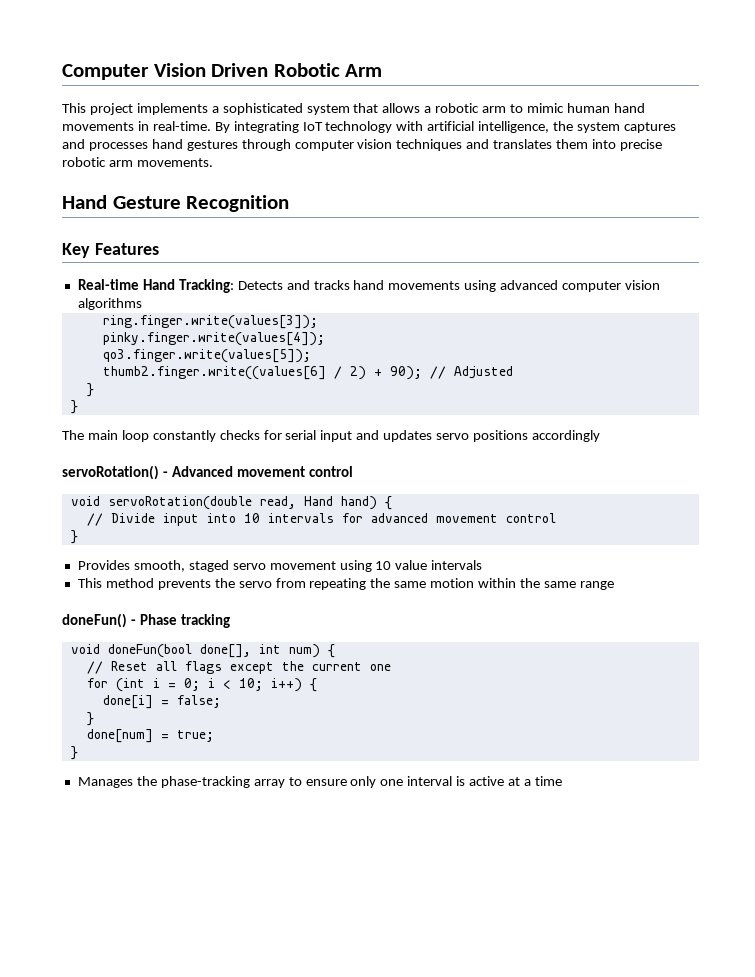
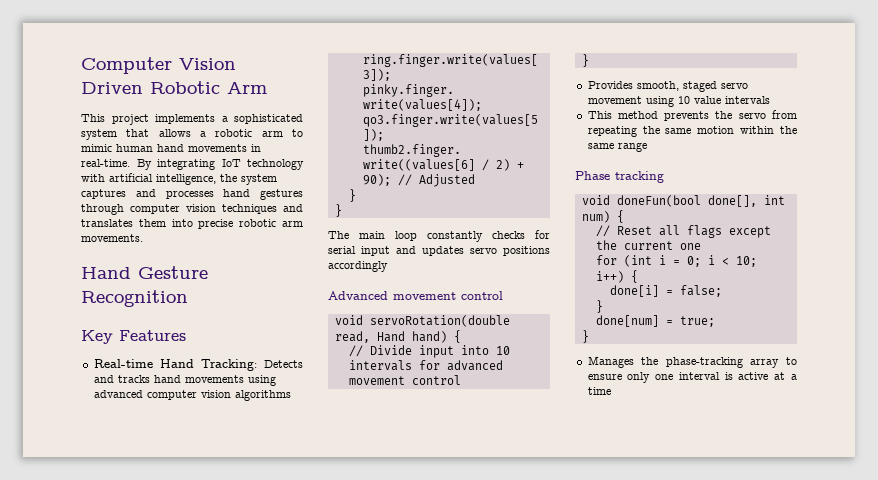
[62,465,168,480] servoRotation() - -> (388, 266) none
[62,613,136,628] doneFun() - -> (647, 147) none

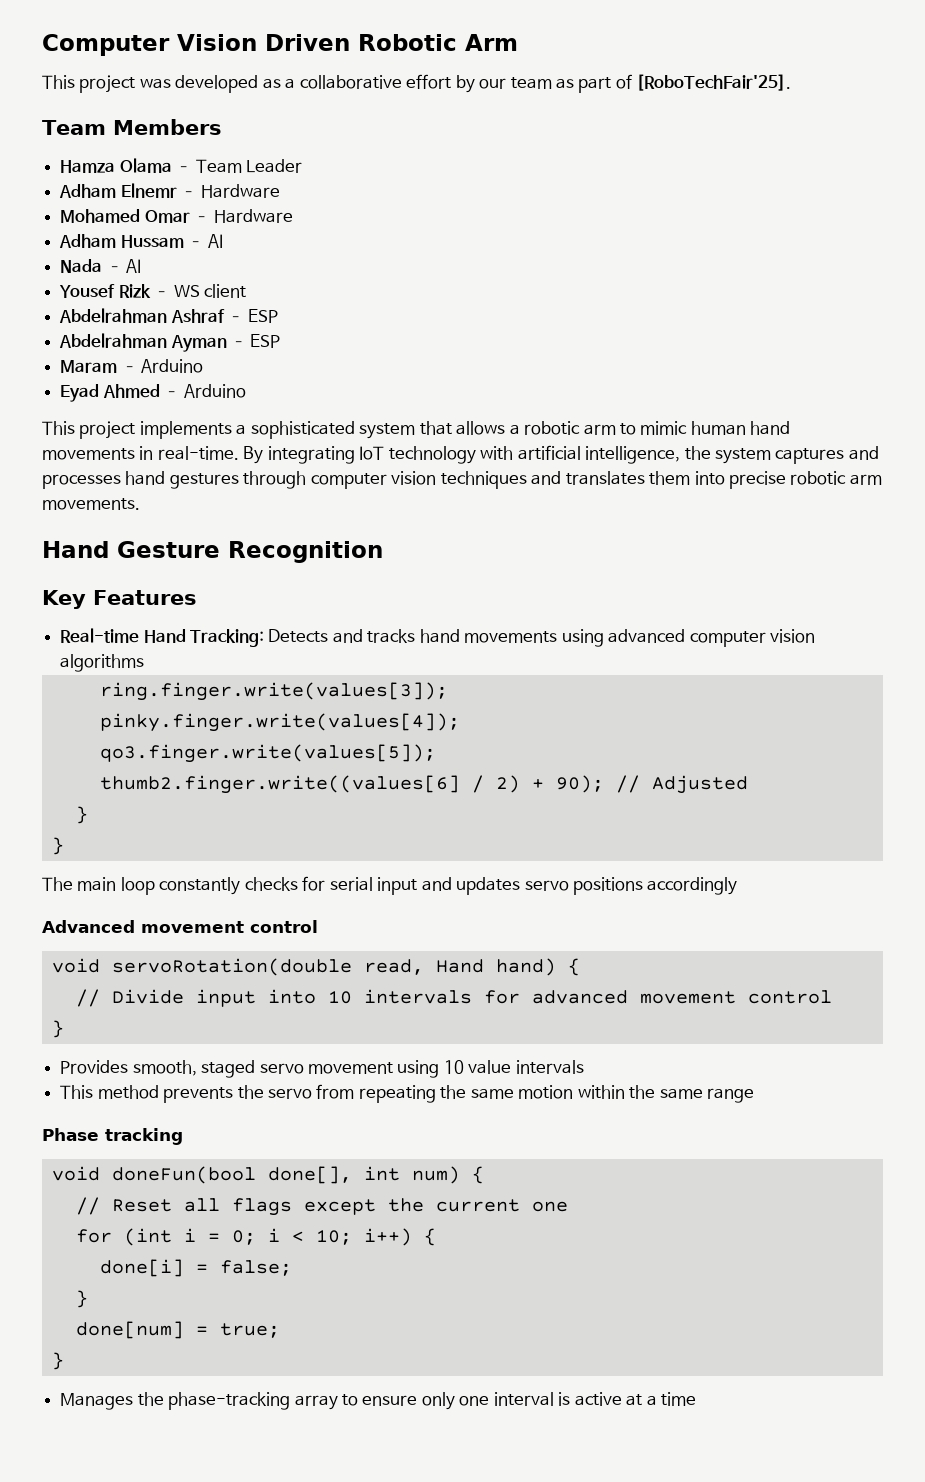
(267, 88) none -> [42,74,792,93] [42,119,222,135] [60,158,302,173] [59,183,280,198] [60,209,293,223] [59,234,223,248] [60,259,142,273] [59,284,246,298] [59,308,278,323] [59,333,281,352] [60,359,204,373] [60,384,246,402] // This project was developed as a collaborative effort by our team as part of [RoboTechFair'25]. // Team Members // Hamza Olama – Team Leader // Adham Elnemr – Hardware // Mohamed Omar – Hardware // Adham Hussam – AI // Nada – AI // Yousef Rizk – WS client // Abdelrahman Ashraf – ESP // Abdelrahman Ayman – ESP // Maram – Arduino // Eyad Ahmed – Arduino

